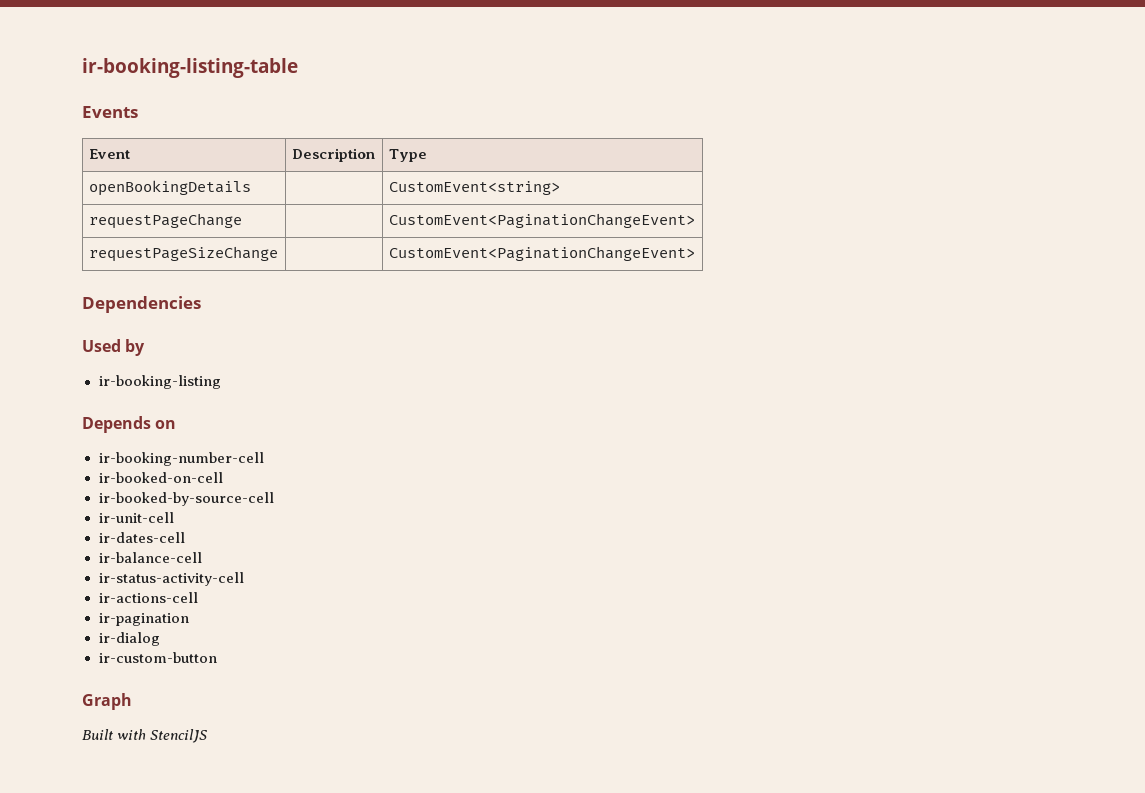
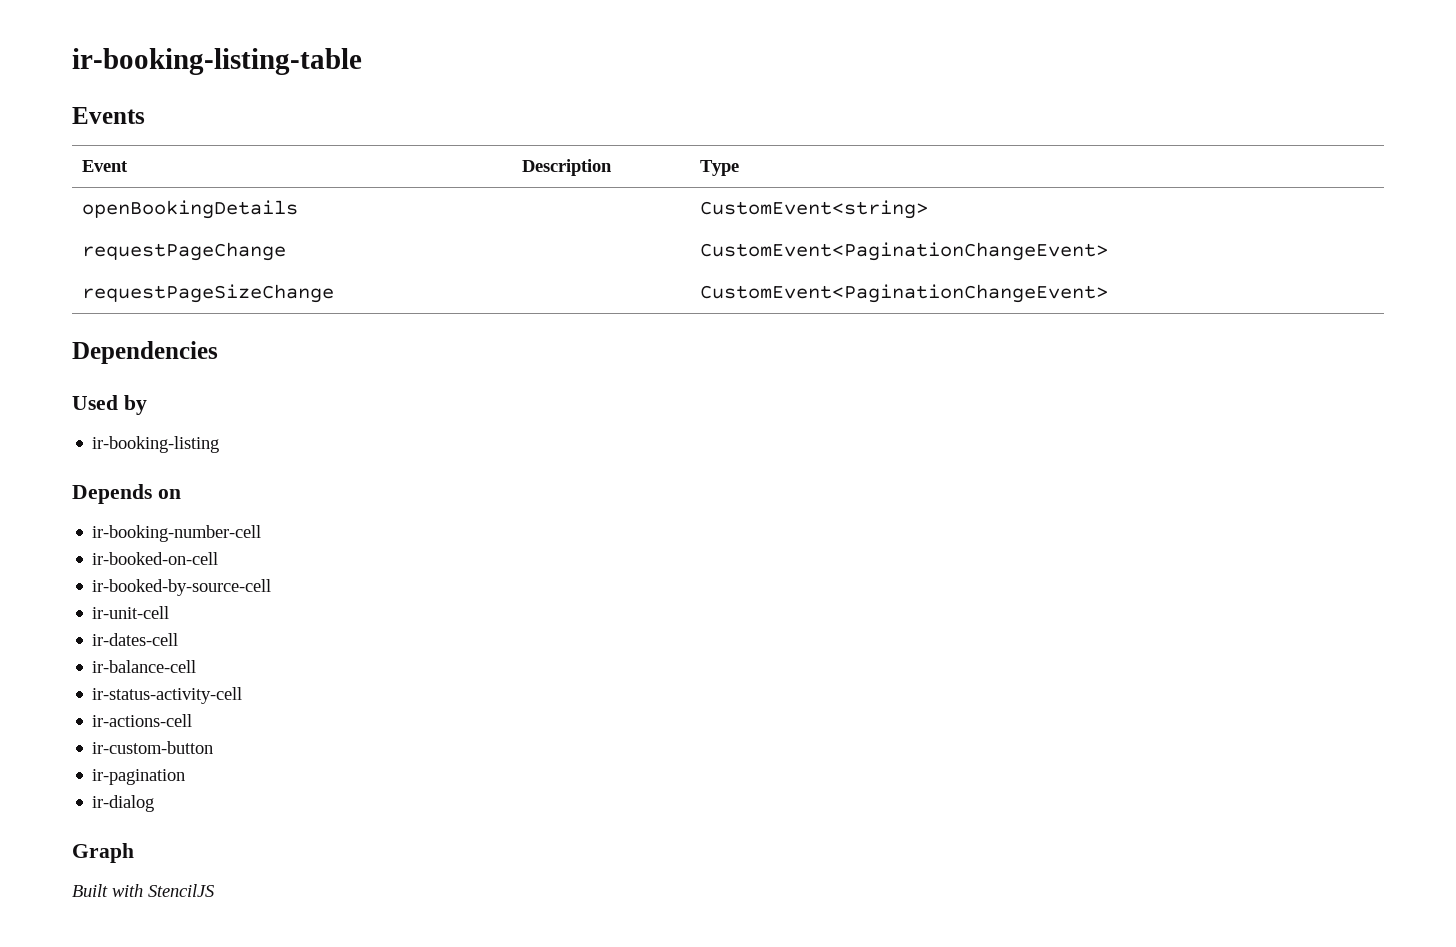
(198, 597) none -> [92,741,214,754] // ir-custom-button
[98,652,217,663] // ir-custom-button -> (155, 803) none

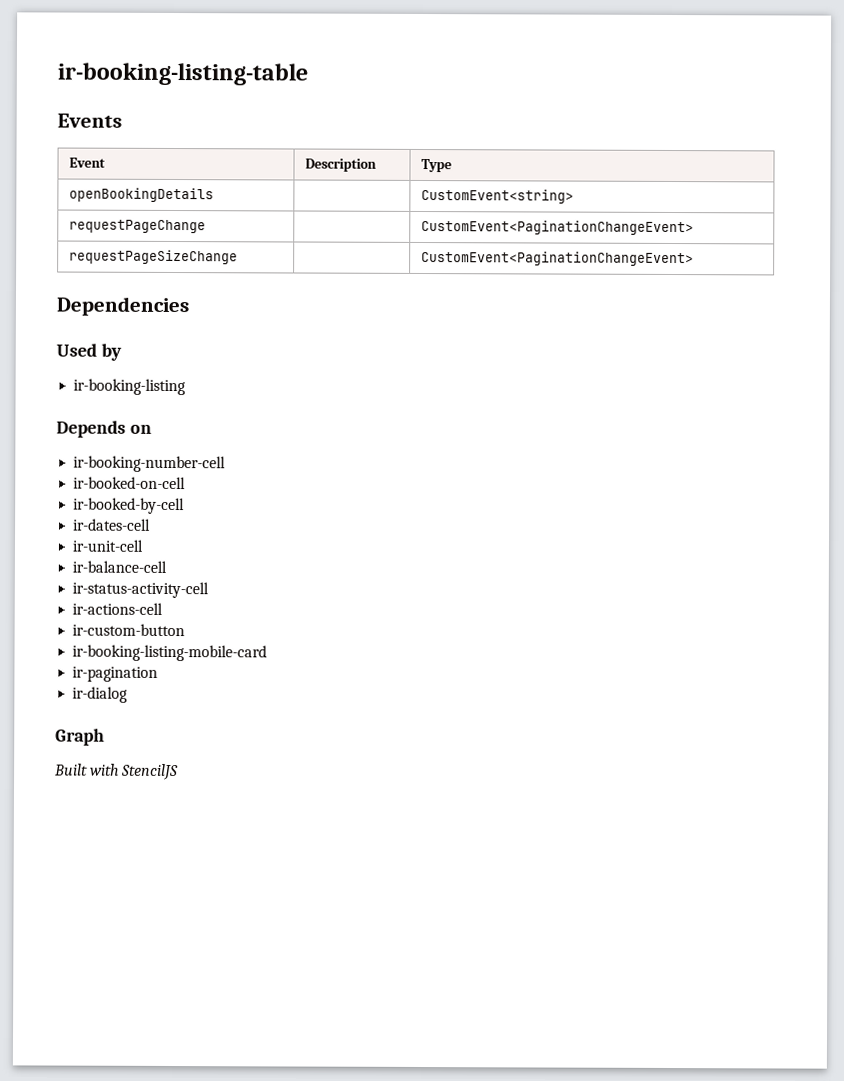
[92,579,272,596] ir-booked-by-source-cell -> [73,497,186,515] [73,518,152,531] ir-booked-by-cell // ir-dates-cell
[92,633,179,646] // ir-dates-cell -> (145, 545) none
(214, 747) none -> [72,644,268,662] // ir-booking-listing-mobile-card

